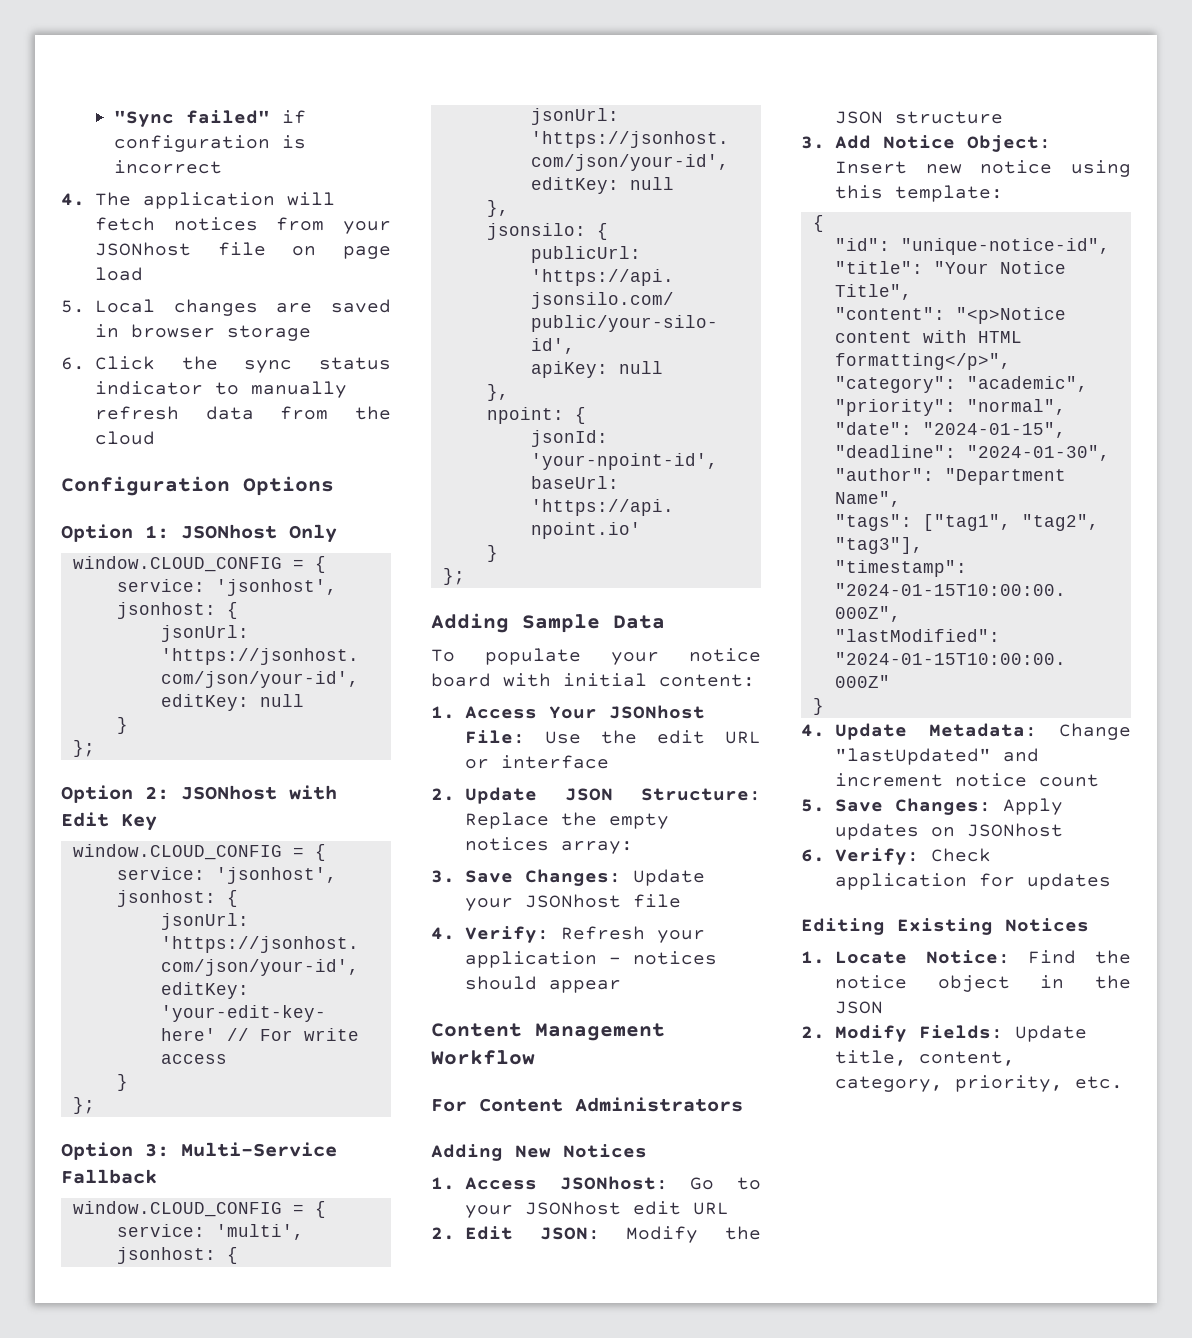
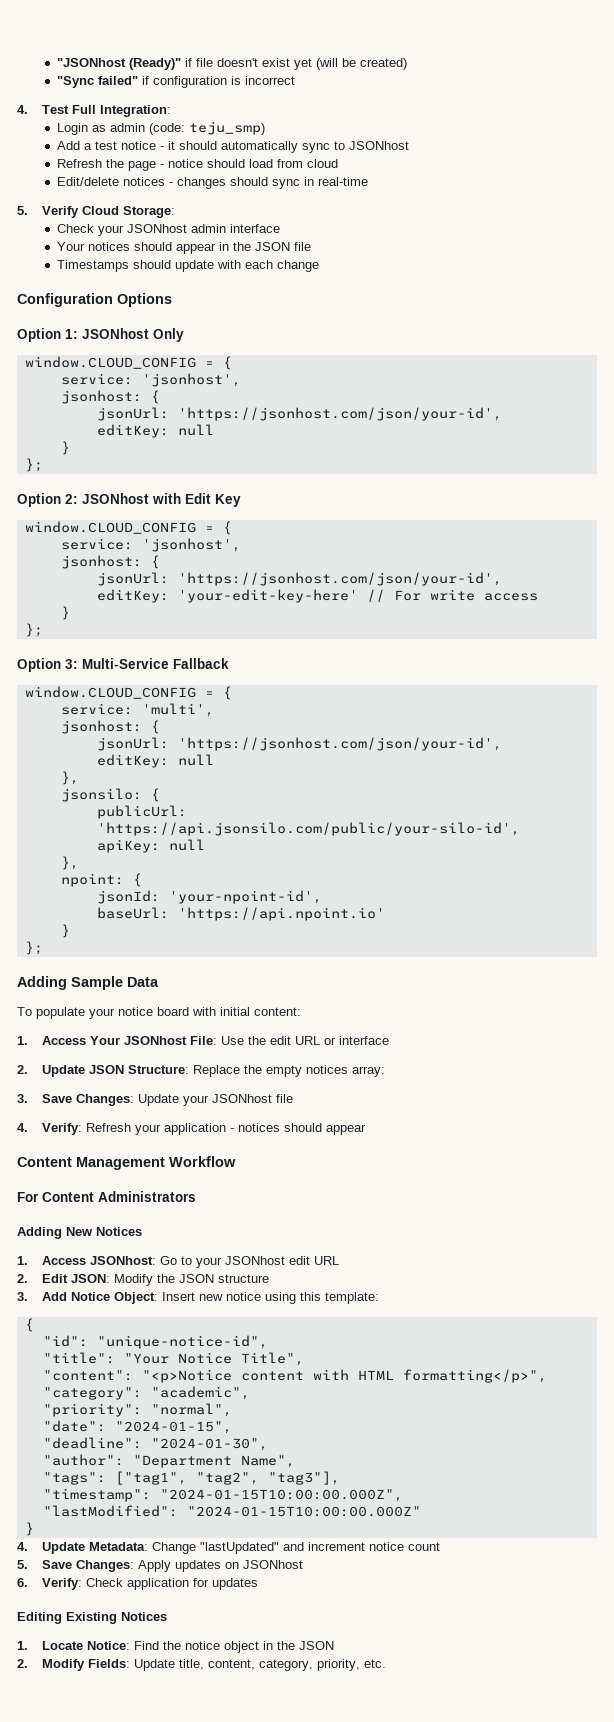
(113, 118) none -> [56,58,407,70] "JSONhost (Ready)" if file doesn't exist yet (will be created) //
[94,192,335,209] [94,217,391,234] [94,242,391,259] [94,267,143,281] [61,299,391,316] [94,324,311,341] [61,356,391,373] [94,381,347,398] [94,406,391,420] [94,431,155,445] The application will fetch notices from your JSONhost file on page load // 5. Local changes are saved in browser storage // 6. Click the sync status indicator to manually refresh data from the cloud -> [42,105,172,117] [56,121,265,135] [56,141,409,153] [56,159,338,171] [56,177,368,189] [17,206,176,218] [56,224,280,236] [56,242,311,254] [56,260,319,272] Test Full Integration: // Login as admin (code: teju_smp) // Add a test notice - it should automatically sync to JSONhost // Refresh the page - notice should load from cloud // Edit/delete notices - changes should sync in real-time // 5. Verify Cloud Storage: // Check your JSONhost admin interface // Your notices should appear in the JSON file // Timestamps should update with each change

